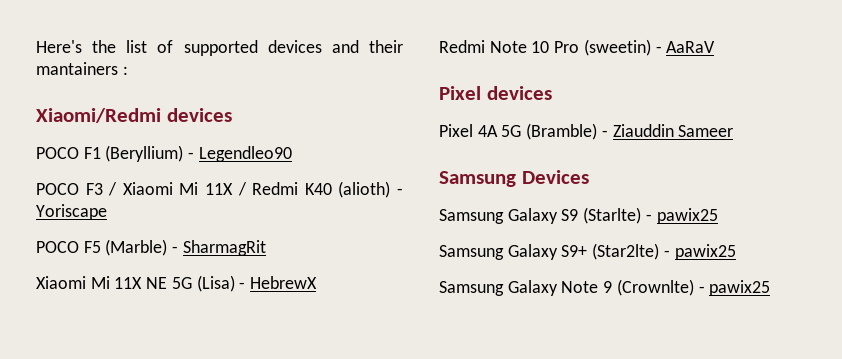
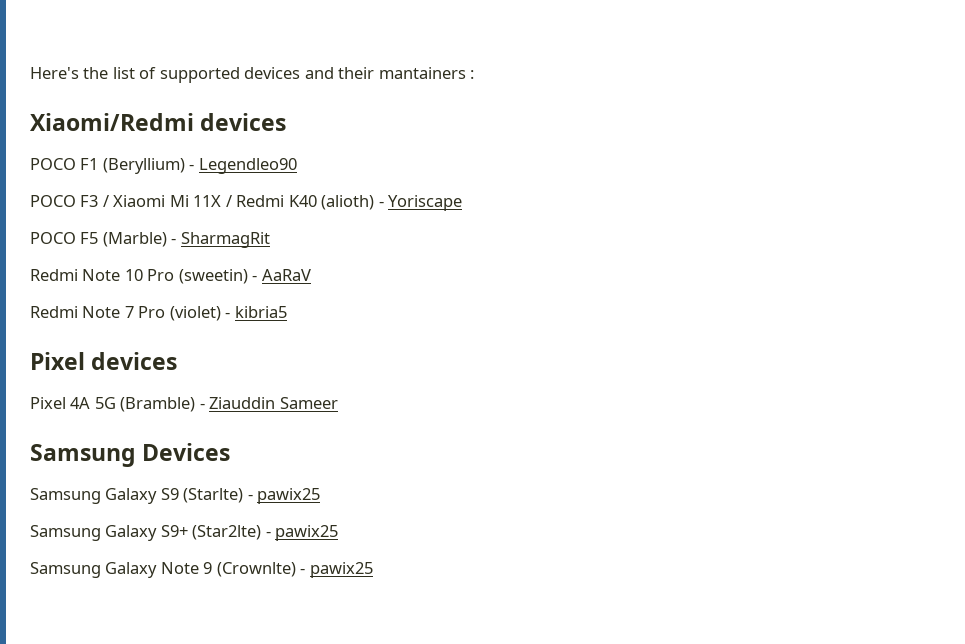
[36,275,318,292] // Xiaomi Mi 11X NE 5G (Lisa) - HebrewX -> (270, 240) none
(716, 47) none -> [30,306,287,321] // Redmi Note 7 Pro (violet) - kibria5

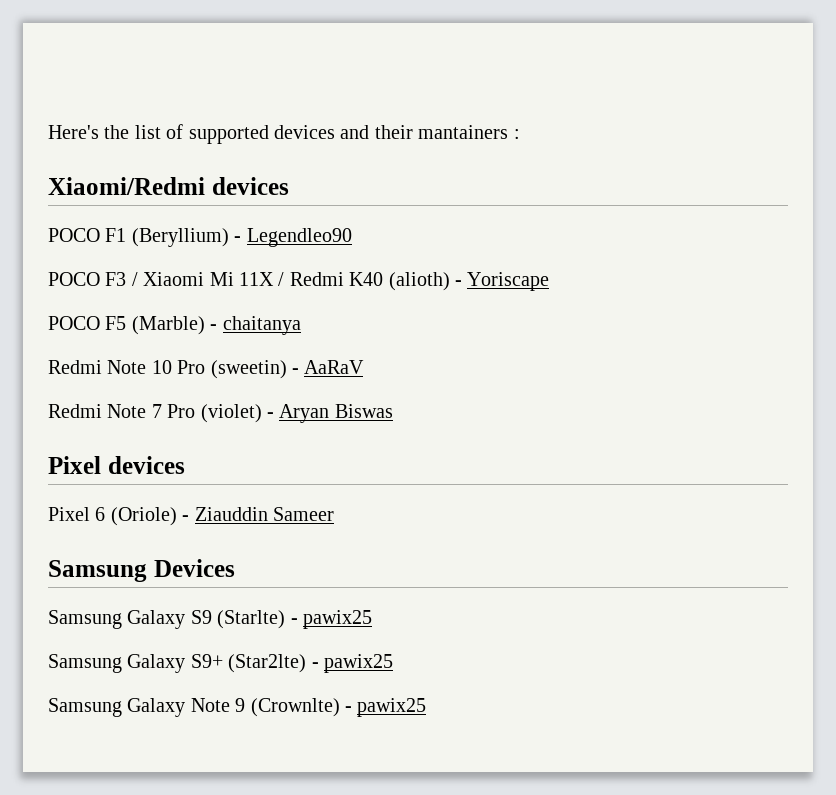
[180,232,270,248] SharmagRit -> [222,316,301,335] chaitanya
[234,306,287,318] kibria5 -> [279,404,393,423] Aryan Biswas
[70,397,196,412] 4A 5G (Bramble) -> [95,507,177,526] 6 (Oriole)

